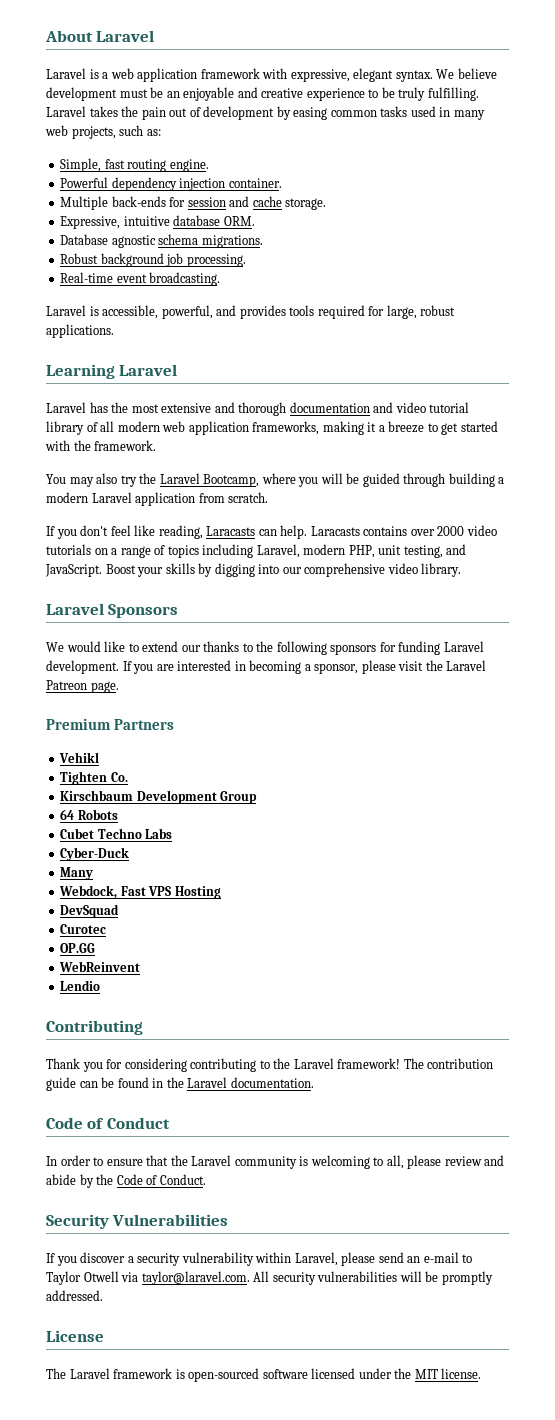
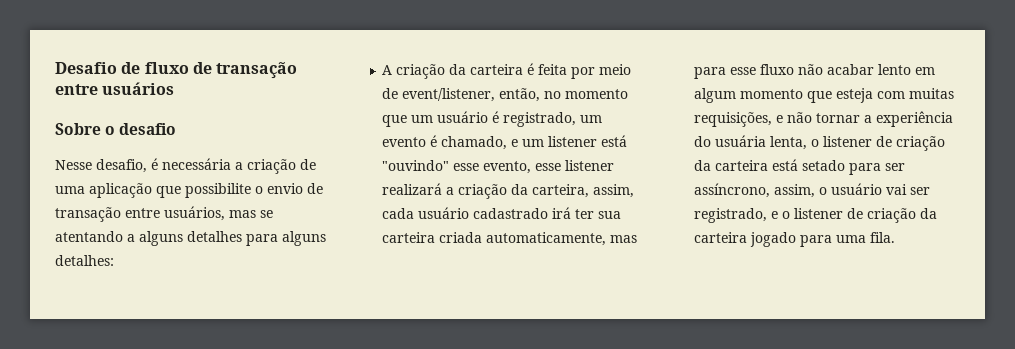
[45,30,155,42] [46,68,497,82] [46,87,479,101] [46,106,485,120] [45,125,161,139] [60,158,209,172] [60,177,282,191] [60,196,327,210] [60,215,255,229] [60,234,263,248] [60,253,246,267] [60,272,221,286] [46,305,456,319] [46,324,114,338] [46,364,178,379] [46,402,470,416] [46,421,498,435] [45,440,157,451] [46,473,505,487] [46,492,269,506] [46,525,497,539] [46,544,467,558] [45,563,462,577] [46,603,179,618] [46,641,484,655] [46,660,487,674] [46,680,119,693] [46,718,174,730] [59,752,100,763] [60,771,128,785] [60,790,258,804] [60,809,118,820] [60,828,173,839] [60,847,130,861] [60,867,94,880] [59,885,221,899] [60,904,120,918] [60,924,107,934] [60,943,96,953] [59,961,141,972] [60,980,101,991] [46,1020,143,1035] [46,1058,494,1072] [46,1077,314,1091] [46,1117,170,1129] [46,1155,505,1169] [46,1174,206,1188] [46,1214,229,1229] [46,1252,473,1266] [46,1271,493,1285] [46,1290,103,1301] [46,1330,104,1342] [46,1368,482,1382] About Laravel // Laravel is a web application framework with expressive, elegant syntax. We believe development must be an enjoyable and creative experience to be truly fulfilling. Laravel takes the pain out of development by easing common tasks used in many web projects, such as: // Simple, fast routing engine. // Powerful dependency injection container. // Multiple back-ends for session and cache storage. // Expressive, intuitive database ORM. // Database agnostic schema migrations. // Robust background job processing. // Real-time event broadcasting. // Laravel is accessible, powerful, and provides tools required for large, robust applications. // Learning Laravel // Laravel has the most extensive and thorough documentation and video tutorial library of all modern web application frameworks, making it a breeze to get started with the framework. // You may also try the Laravel Bootcamp, where you will be guided through building a modern Laravel application from scratch. // If you don't feel like reading, Laracasts can help. Laracasts contains over 2000 video tutorials on a range of topics including Laravel, modern PHP, unit testing, and JavaScript. Boost your skills by digging into our comprehensive video library. // Laravel Sponsors // We would like to extend our thanks to the following sponsors for funding Laravel development. If you are interested in becoming a sponsor, please visit the Laravel Patreon page. // Premium Partners // Vehikl // Tighten Co. // Kirschbaum Development Group // 64 Robots // Cubet Techno Labs // Cyber-Duck // Many // Webdock, Fast VPS Hosting // DevSquad // Curotec // OP.GG // WebReinvent // Lendio // Contributing // Thank you for considering contributing to the Laravel framework! The contribution guide can be found in the Laravel documentation. // Code of Conduct // In order to ensure that the Laravel community is welcoming to all, please review and abide by the Code of Conduct. // Security Vulnerabilities // If you discover a security vulnerability within Laravel, please send an e-mail to Taylor Otwell via taylor@laravel.com. All security vulnerabilities will be promptly addressed. // License // The Laravel framework is open-sourced software licensed under the MIT license. -> [55,62,298,79] [55,82,175,95] [55,123,177,135] [55,158,316,174] [55,183,323,198] [55,206,273,222] [55,231,326,246] [55,255,114,266] [382,63,632,79] [382,88,629,102] [382,111,603,127] [382,135,628,150] [382,160,615,174] [382,183,635,199] [382,207,622,219] [382,232,638,246] [694,64,936,79] [694,88,955,103] [694,111,954,127] [694,135,946,151] [694,159,906,175] [694,183,931,198] [694,208,938,223] [694,232,896,247] Desafio de fluxo de transação entre usuários // Sobre o desafio // Nesse desafio, é necessária a criação de uma aplicação que possibilite o envio de transação entre usuários, mas se atentando a alguns detalhes para alguns detalhes: // A criação da carteira é feita por meio de event/listener, então, no momento que um usuário é registrado, um evento é chamado, e um listener está "ouvindo" esse evento, esse listener realizará a criação da carteira, assim, cada usuário cadastrado irá ter sua carteira criada automaticamente, mas para esse fluxo não acabar lento em algum momento que esteja com muitas requisições, e não tornar a experiência do usuária lenta, o listener de criação da carteira está setado para ser assíncrono, assim, o usuário vai ser registrado, e o listener de criação da carteira jogado para uma fila.

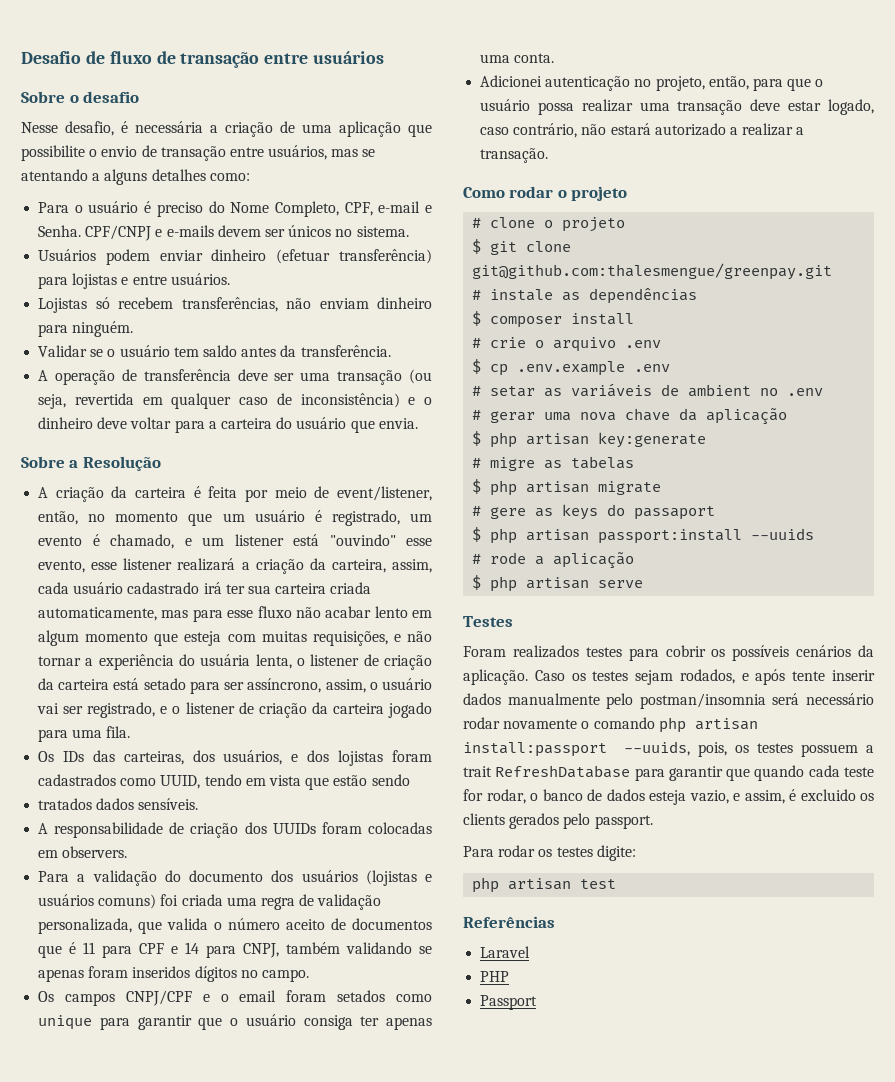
[246,231,326,246] [55,255,114,266] para alguns detalhes: -> [209,173,250,181] [38,201,432,217] [38,225,409,241] [38,249,432,265] [38,273,230,289] [38,297,432,313] [38,321,134,337] [38,345,391,357] [38,369,432,385] [38,393,432,409] [38,417,418,433] [21,456,161,471] como: // Para o usuário é preciso do Nome Completo, CPF, e-mail e Senha. CPF/CNPJ e e-mails devem ser únicos no sistema. // Usuários podem enviar dinheiro (efetuar transferência) para lojistas e entre usuários. // Lojistas só recebem transferências, não enviam dinheiro para ninguém. // Validar se o usuário tem saldo antes da transferência. // A operação de transferência deve ser uma transação (ou seja, revertida em qualquer caso de inconsistência) e o dinheiro deve voltar para a carteira do usuário que envia. // Sobre a Resolução
(896, 237) none -> [38,750,432,766] [38,774,410,790] [38,798,199,810] [38,822,432,838] [38,846,128,858] [38,870,432,886] [38,894,382,910] [38,918,432,934] [38,942,432,958] [38,966,309,982] [38,990,432,1006] [38,1014,432,1030] [480,53,555,63] [480,75,824,91] [480,99,874,115] [480,123,805,138] [480,148,549,163] [463,186,628,201] [472,217,626,232] [472,239,572,255] [472,263,833,280] [472,288,698,304] [472,311,635,328] [472,337,662,352] [472,359,671,376] [472,383,824,397] [472,408,788,425] [472,431,707,448] [472,456,635,471] [472,479,662,496] [472,504,716,520] [472,527,815,544] [472,552,635,569] [472,575,644,592] [463,616,513,627] [463,645,874,661] [463,669,875,685] [463,693,874,709] [463,717,758,733] [463,741,874,757] [463,765,874,781] [463,789,874,805] [463,813,653,829] [463,845,636,861] [472,877,617,893] [463,916,555,928] [480,946,531,958] [480,971,510,982] [480,995,538,1010] // Os IDs das carteiras, dos usuários, e dos lojistas foram cadastrados como UUID, tendo em vista que estão sendo // tratados dados sensíveis. // A responsabilidade de criação dos UUIDs foram colocadas em observers. // Para a validação do documento dos usuários (lojistas e usuários comuns) foi criada uma regra de validação personalizada, que valida o número aceito de documentos que é 11 para CPF e 14 para CNPJ, também validando se apenas foram inseridos dígitos no campo. // Os campos CNPJ/CPF e o email foram setados como unique para garantir que o usuário consiga ter apenas uma conta. // Adicionei autenticação no projeto, então, para que o usuário possa realizar uma transação deve estar logado, caso contrário, não estará autorizado a realizar a transação. // Como rodar o projeto // # clone o projeto // $ git clone git@github.com:thalesmengue/greenpay.git // # instale as dependências // $ composer install // # crie o arquivo .env // $ cp .env.example .env // # setar as variáveis de ambient no .env // # gerar uma nova chave da aplicação // $ php artisan key:generate // # migre as tabelas // $ php artisan migrate // # gere as keys do passaport // $ php artisan passport:install --uuids // # rode a aplicação // $ php artisan serve // Testes // Foram realizados testes para cobrir os possíveis cenários da aplicação. Caso os testes sejam rodados, e após tente inserir dados manualmente pelo postman/insomnia será necessário rodar novamente o comando php artisan install:passport --uuids, pois, os testes possuem a trait RefreshDatabase para garantir que quando cada teste for rodar, o banco de dados esteja vazio, e assim, é excluido os clients gerados pelo passport. // Para rodar os testes digite: // php artisan test // Referências // Laravel // PHP // Passport

